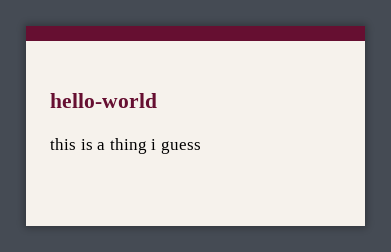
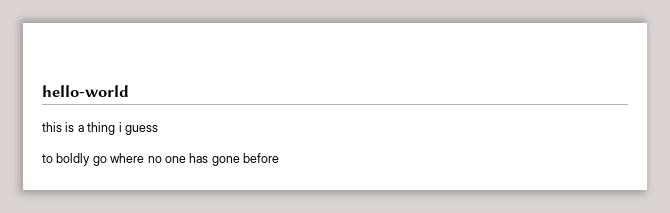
(201, 147) none -> [42,153,279,166] // to boldly go where no one has gone before

